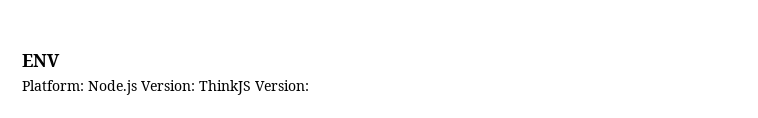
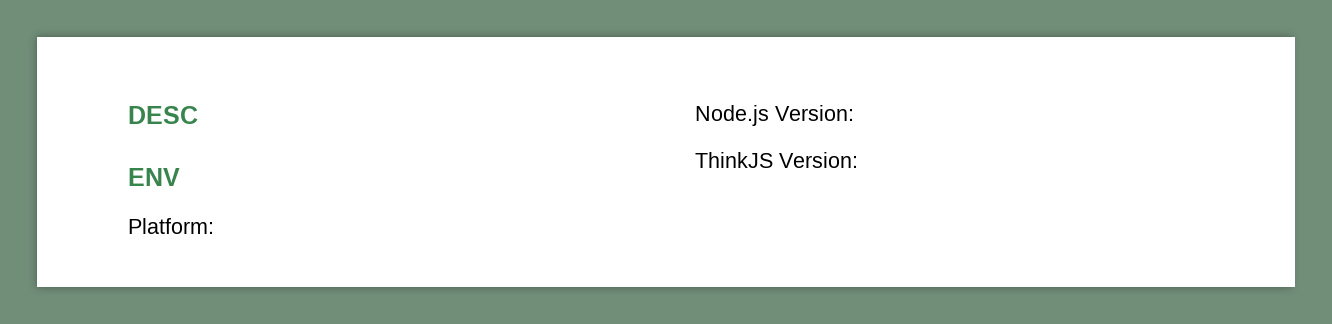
(22, 60) none -> [128,106,198,124] DESC //
(84, 85) none -> (214, 226) //
(195, 85) none -> (854, 113) //

